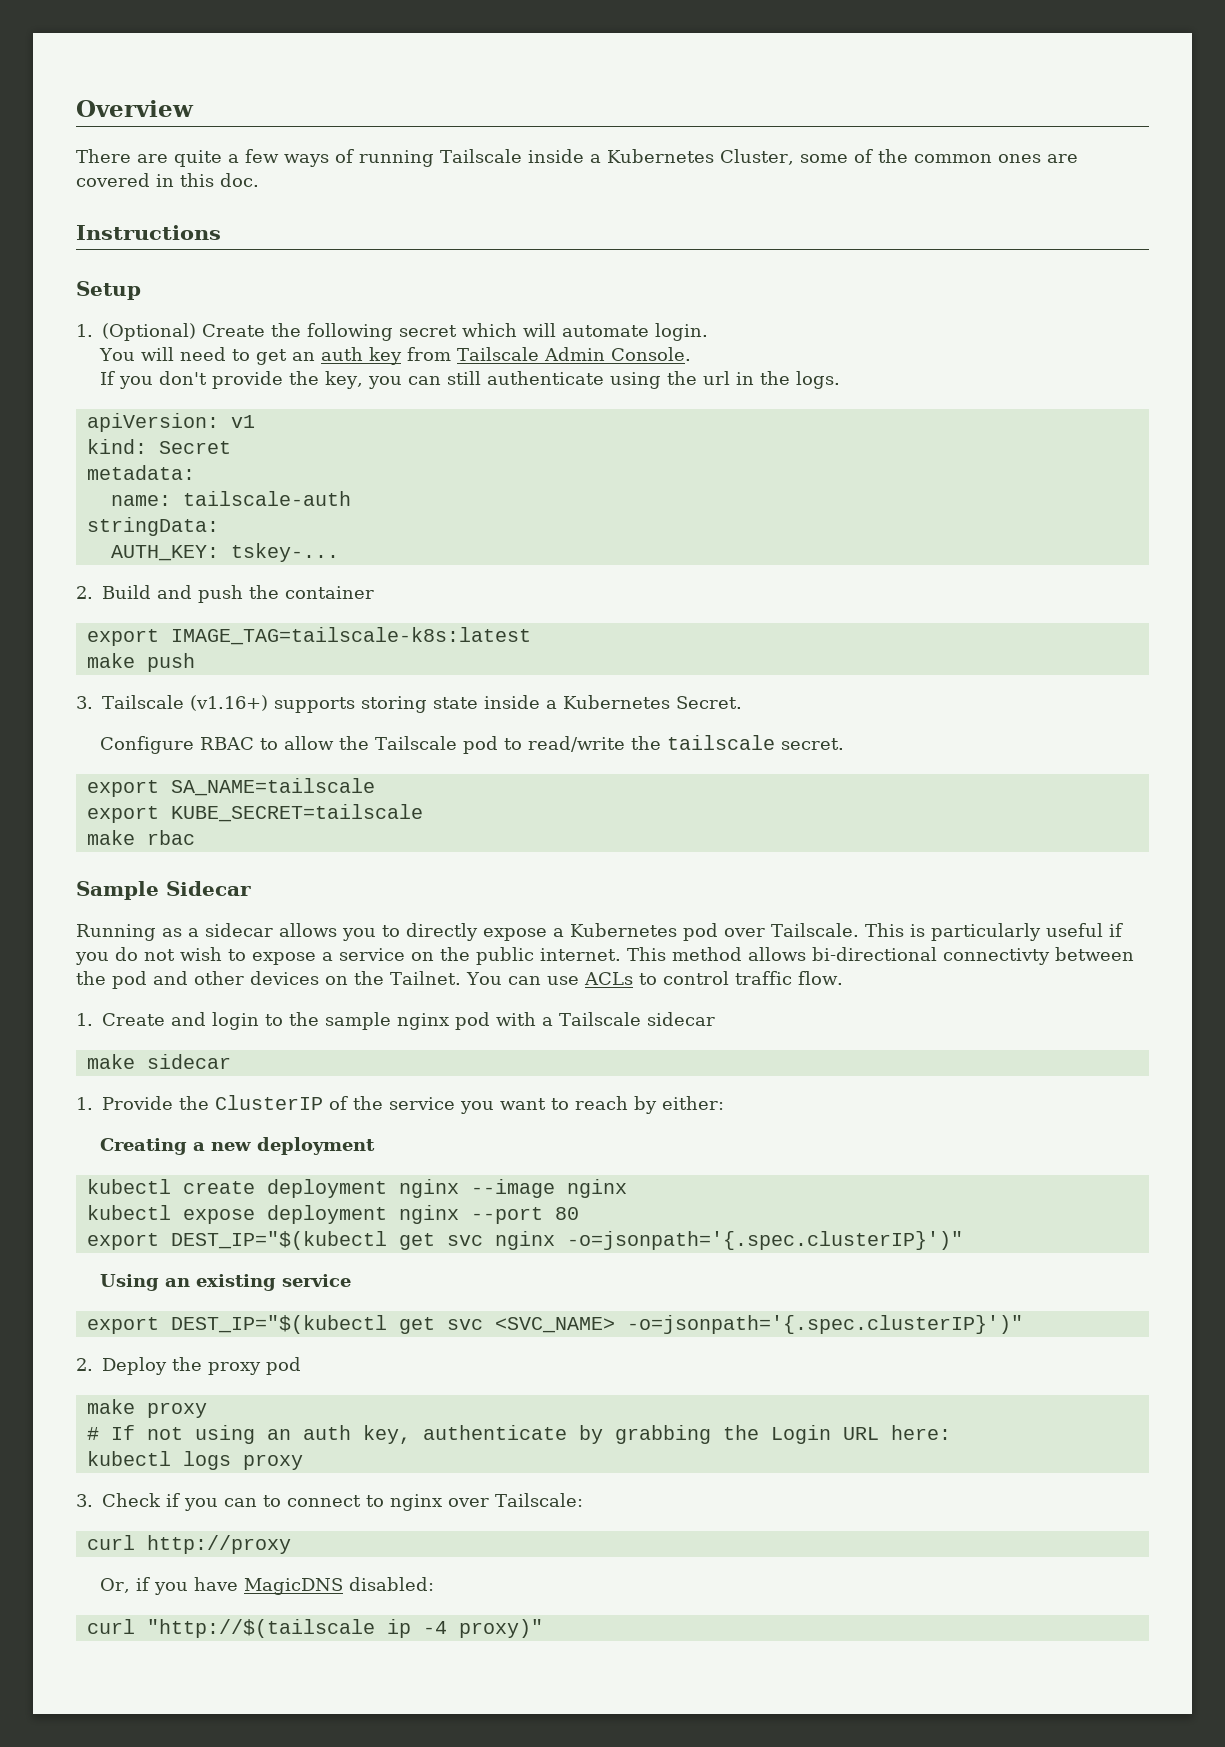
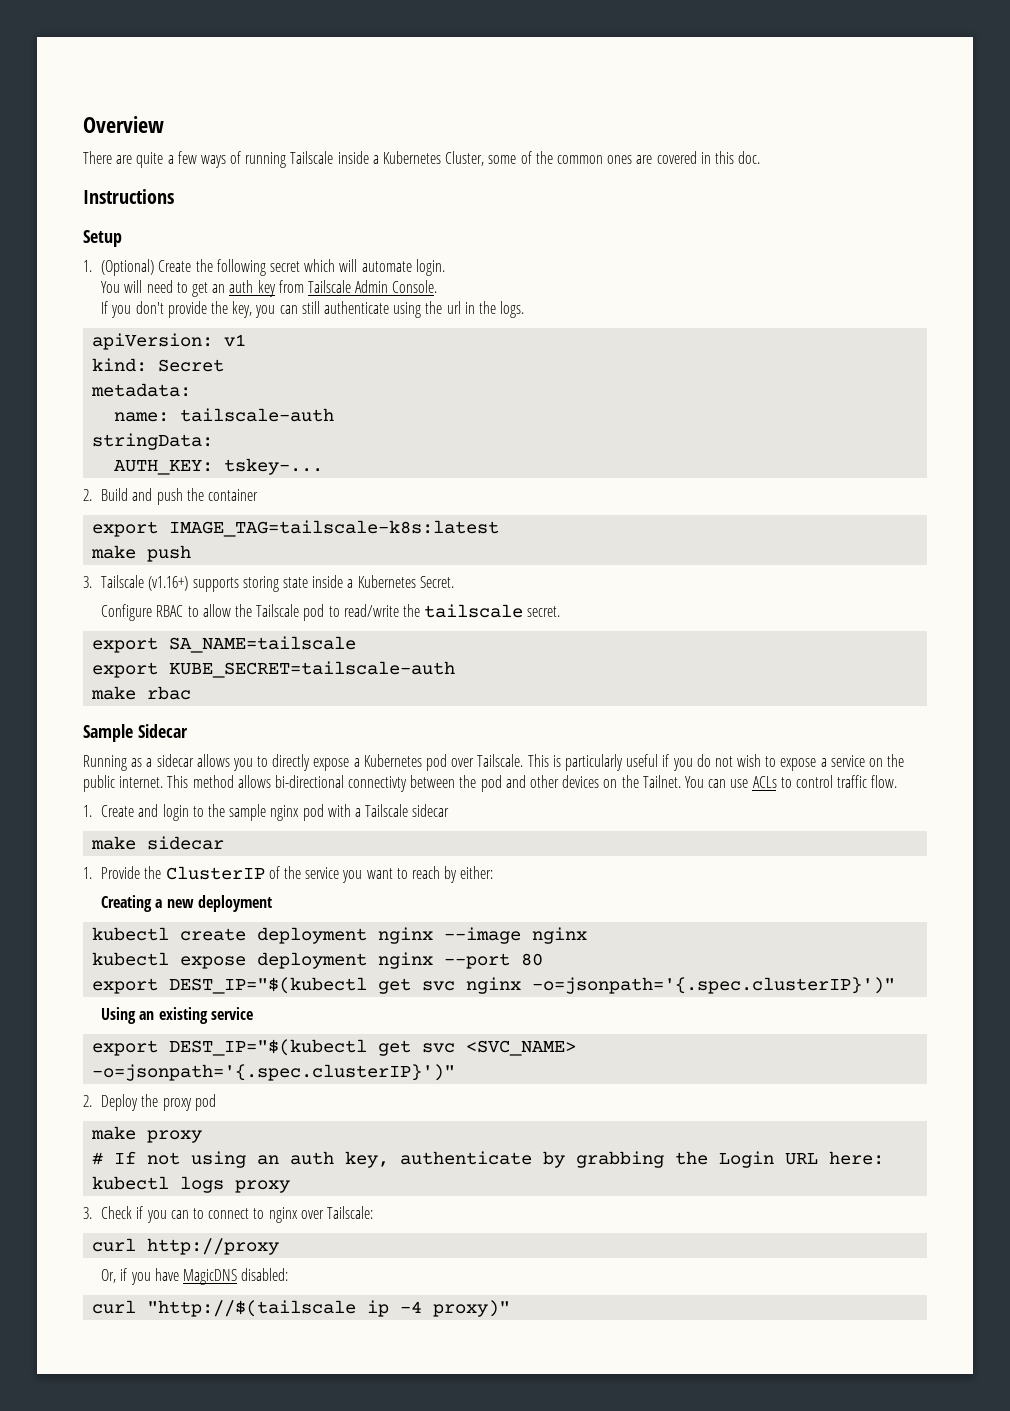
[170,804,423,822] KUBE_SECRET=tailscale -> [169,661,456,678] KUBE_SECRET=tailscale-auth

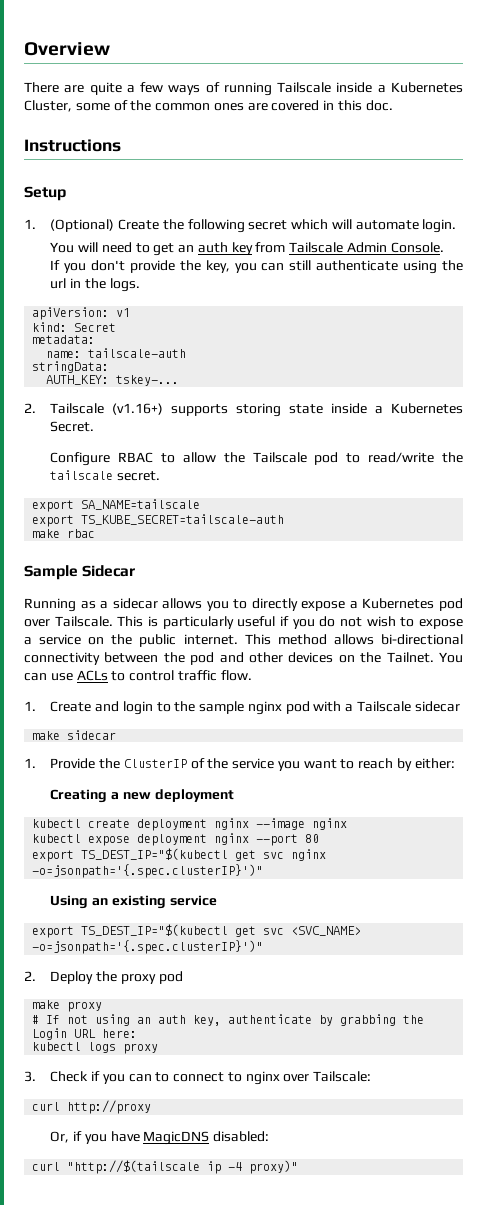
[101,488,259,505] [92,520,500,537] [91,545,192,562] [83,576,92,588] Build and push the container // export IMAGE_TAG=tailscale-k8s:latest // make push // 3. -> (36, 408) none
[169,661,456,678] KUBE_SECRET=tailscale-auth -> [81,514,285,525] TS_KUBE_SECRET=tailscale-auth
[348,776,408,792] connectivty -> [24,652,100,665] connectivity
[169,977,368,994] DEST_IP="$(kubectl -> [81,848,229,860] TS_DEST_IP="$(kubectl
[169,1039,368,1056] DEST_IP="$(kubectl -> [81,924,229,936] TS_DEST_IP="$(kubectl

